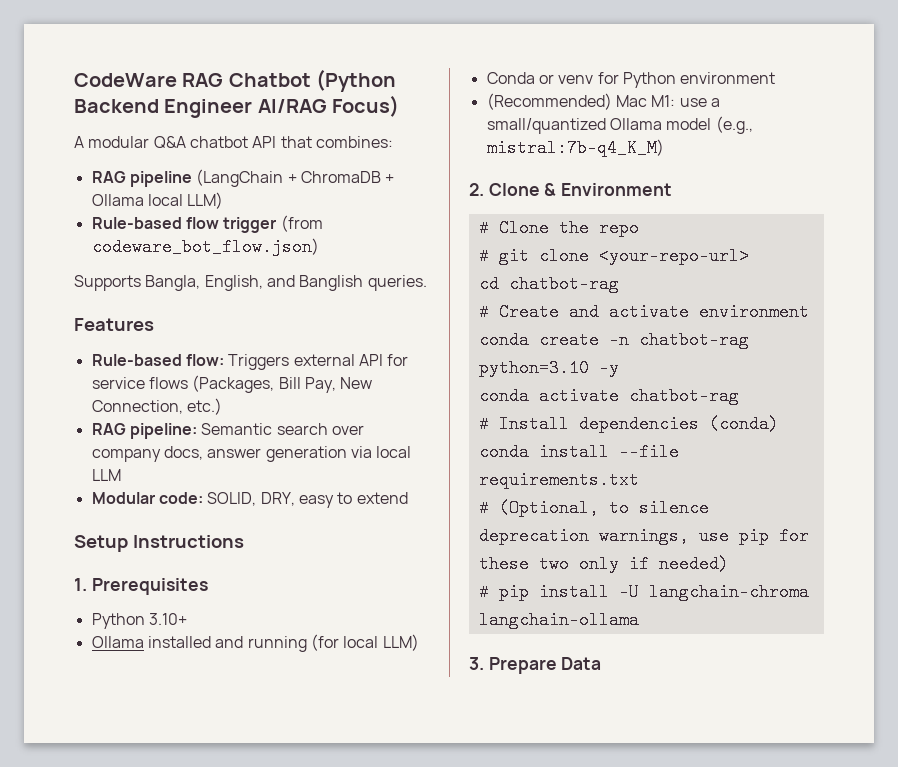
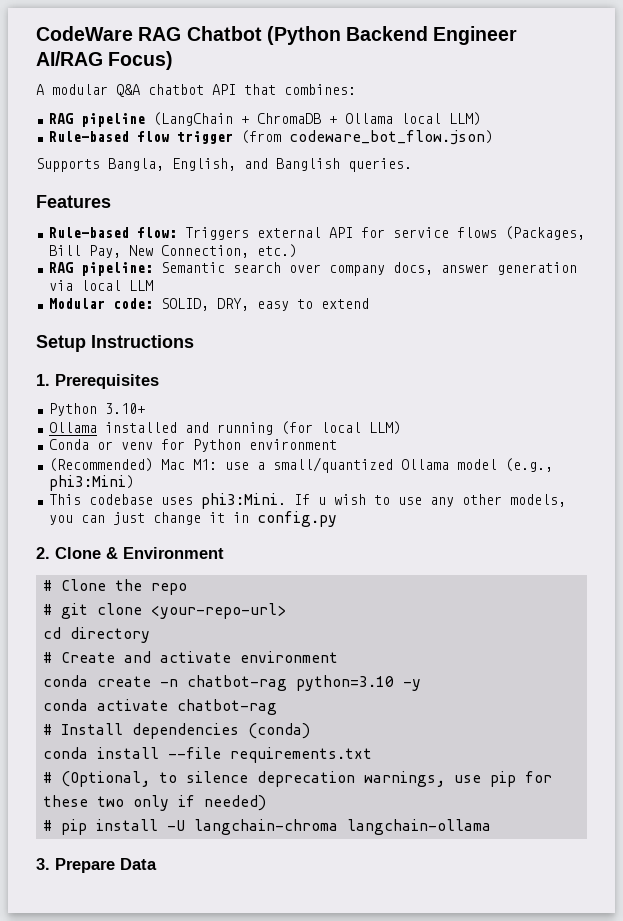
[486,139,664,157] mistral:7b-q4_K_M) -> [48,475,134,491] [48,493,566,509] [48,511,337,527] phi3:Mini) // This codebase uses phi3:Mini. If u wish to use any other models, you can just change it in config.py
[508,275,619,293] chatbot-rag -> [69,627,150,643] directory

